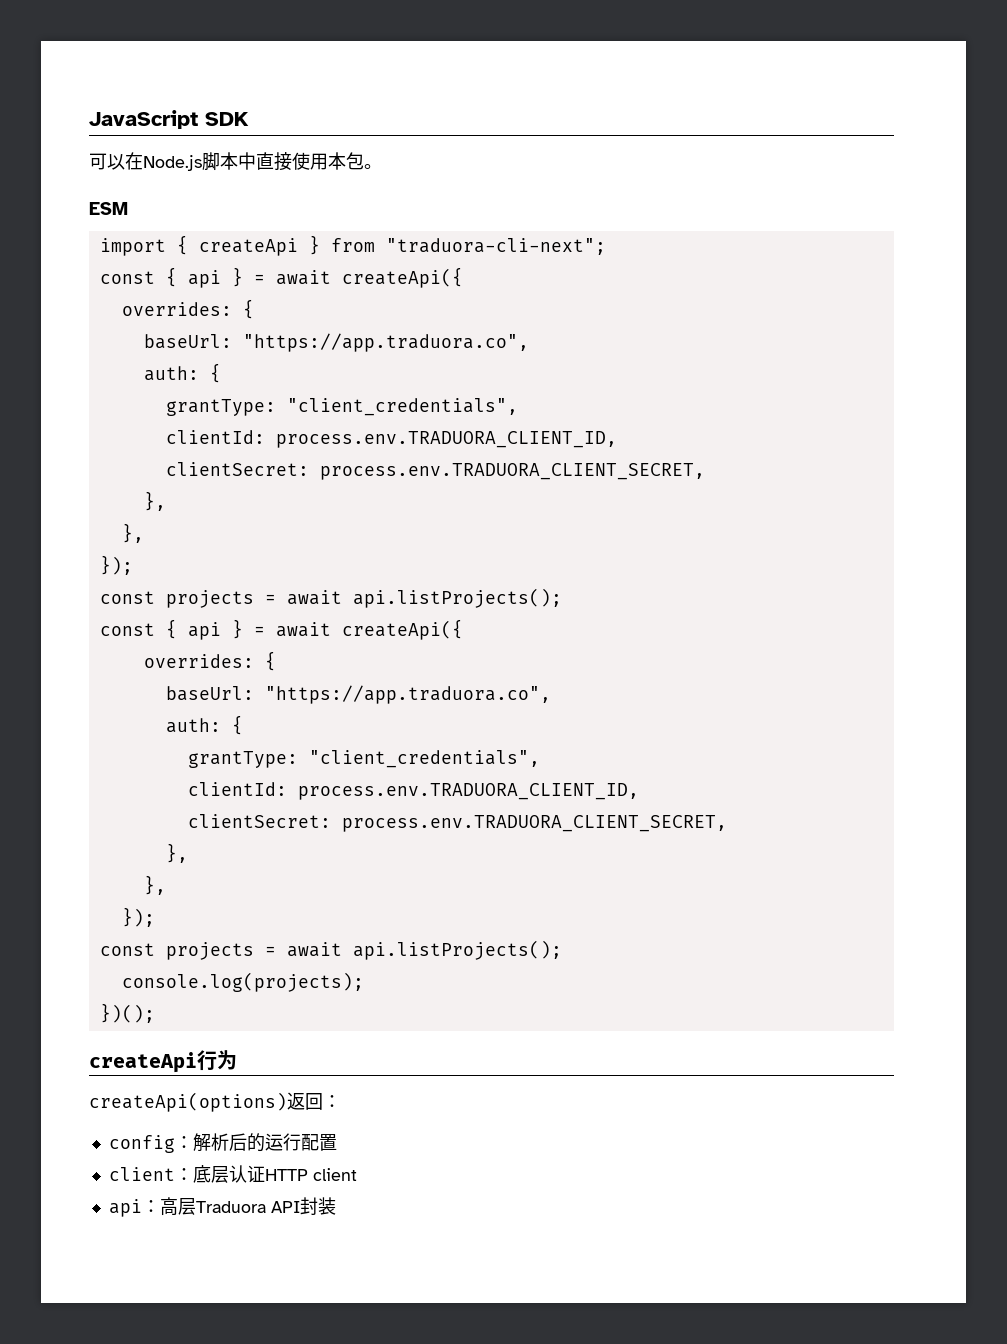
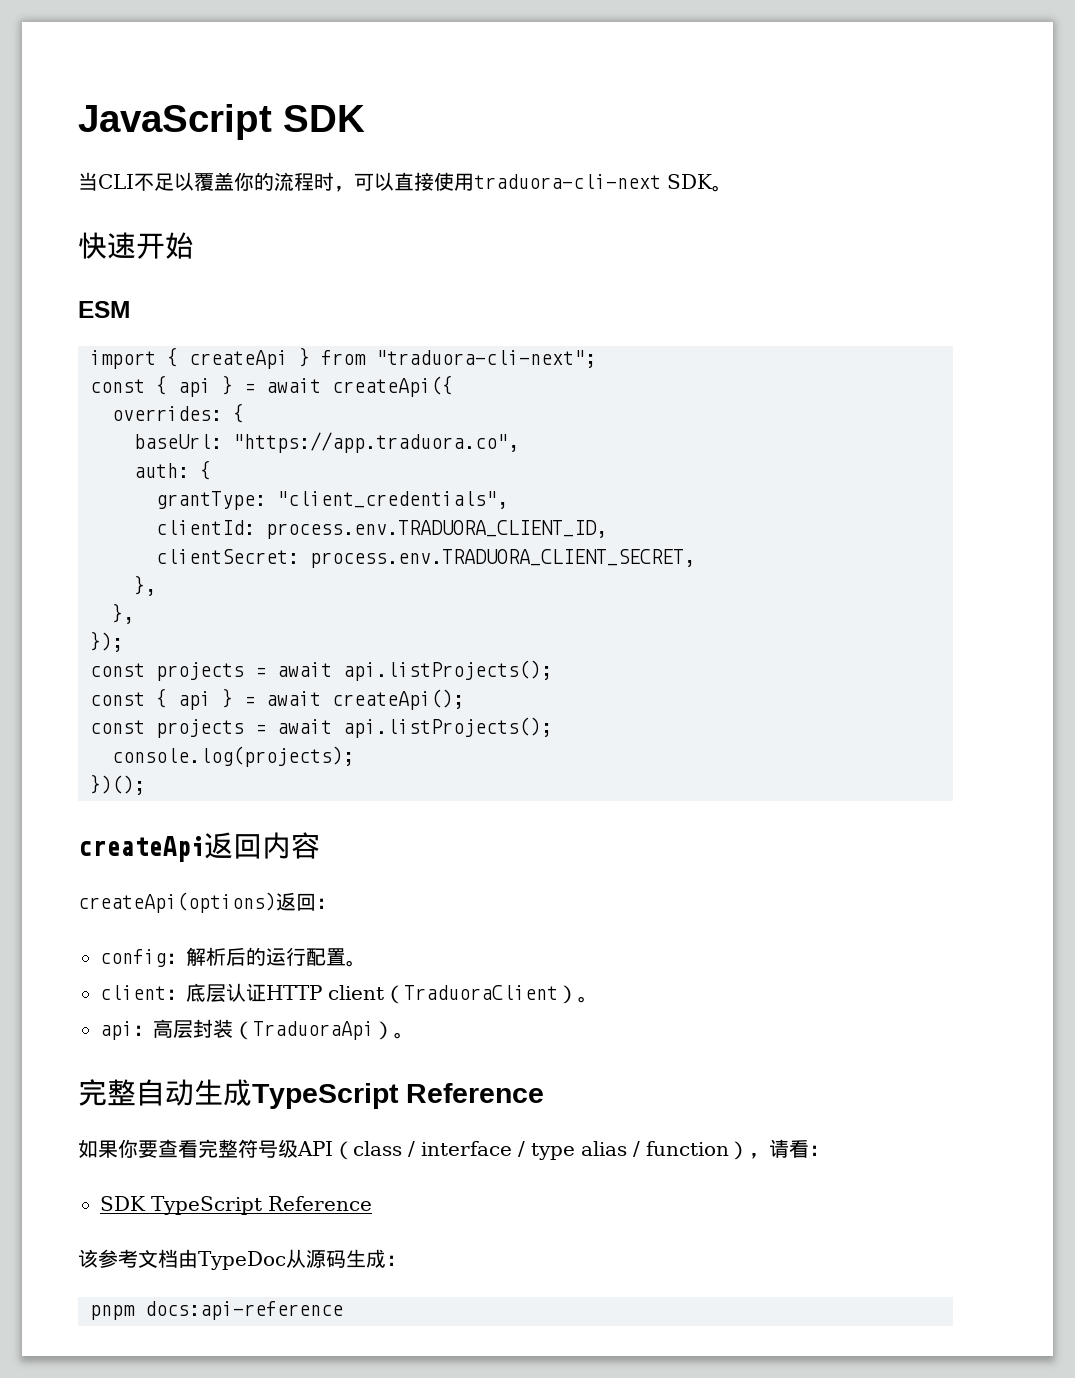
[89,152,382,171] 可以在Node.js脚本中直接使用本包。 -> [78,172,732,192] [78,232,194,259] 当CLI不足以覆盖你的流程时，可以直接使用traduora-cli-next SDK。 // 快速开始
[341,619,463,640] [143,651,276,671] [165,685,551,704] [165,715,243,735] [187,750,540,768] [187,782,639,800] [187,814,727,832] [165,843,188,863] [143,875,166,895] [121,907,155,927] createApi({ // overrides: { // baseUrl: "https://app.traduora.co", // auth: { // grantType: "client_credentials", // clientId: process.env.TRADUORA_CLIENT_ID, // clientSecret: process.env.TRADUORA_CLIENT_SECRET, // }, // }, // }); -> [332,689,464,710] createApi();
[197,1050,237,1071] 行为 -> [204,832,320,859] 返回内容
(337, 1142) none -> [346,960,366,967] 。
(357, 1174) none -> [384,985,598,1004] （TraduoraClient）。
[195,1197,336,1215] Traduora API封装 -> [193,1019,414,1040] [78,1079,544,1109] [78,1139,829,1160] [100,1196,372,1215] [78,1249,406,1270] [90,1301,343,1320] 封装（TraduoraApi）。 // 完整自动生成TypeScript Reference // 如果你要查看完整符号级API（class / interface / type alias / function），请看： // SDK TypeScript Reference // 该参考文档由TypeDoc从源码生成： // pnpm docs:api-reference

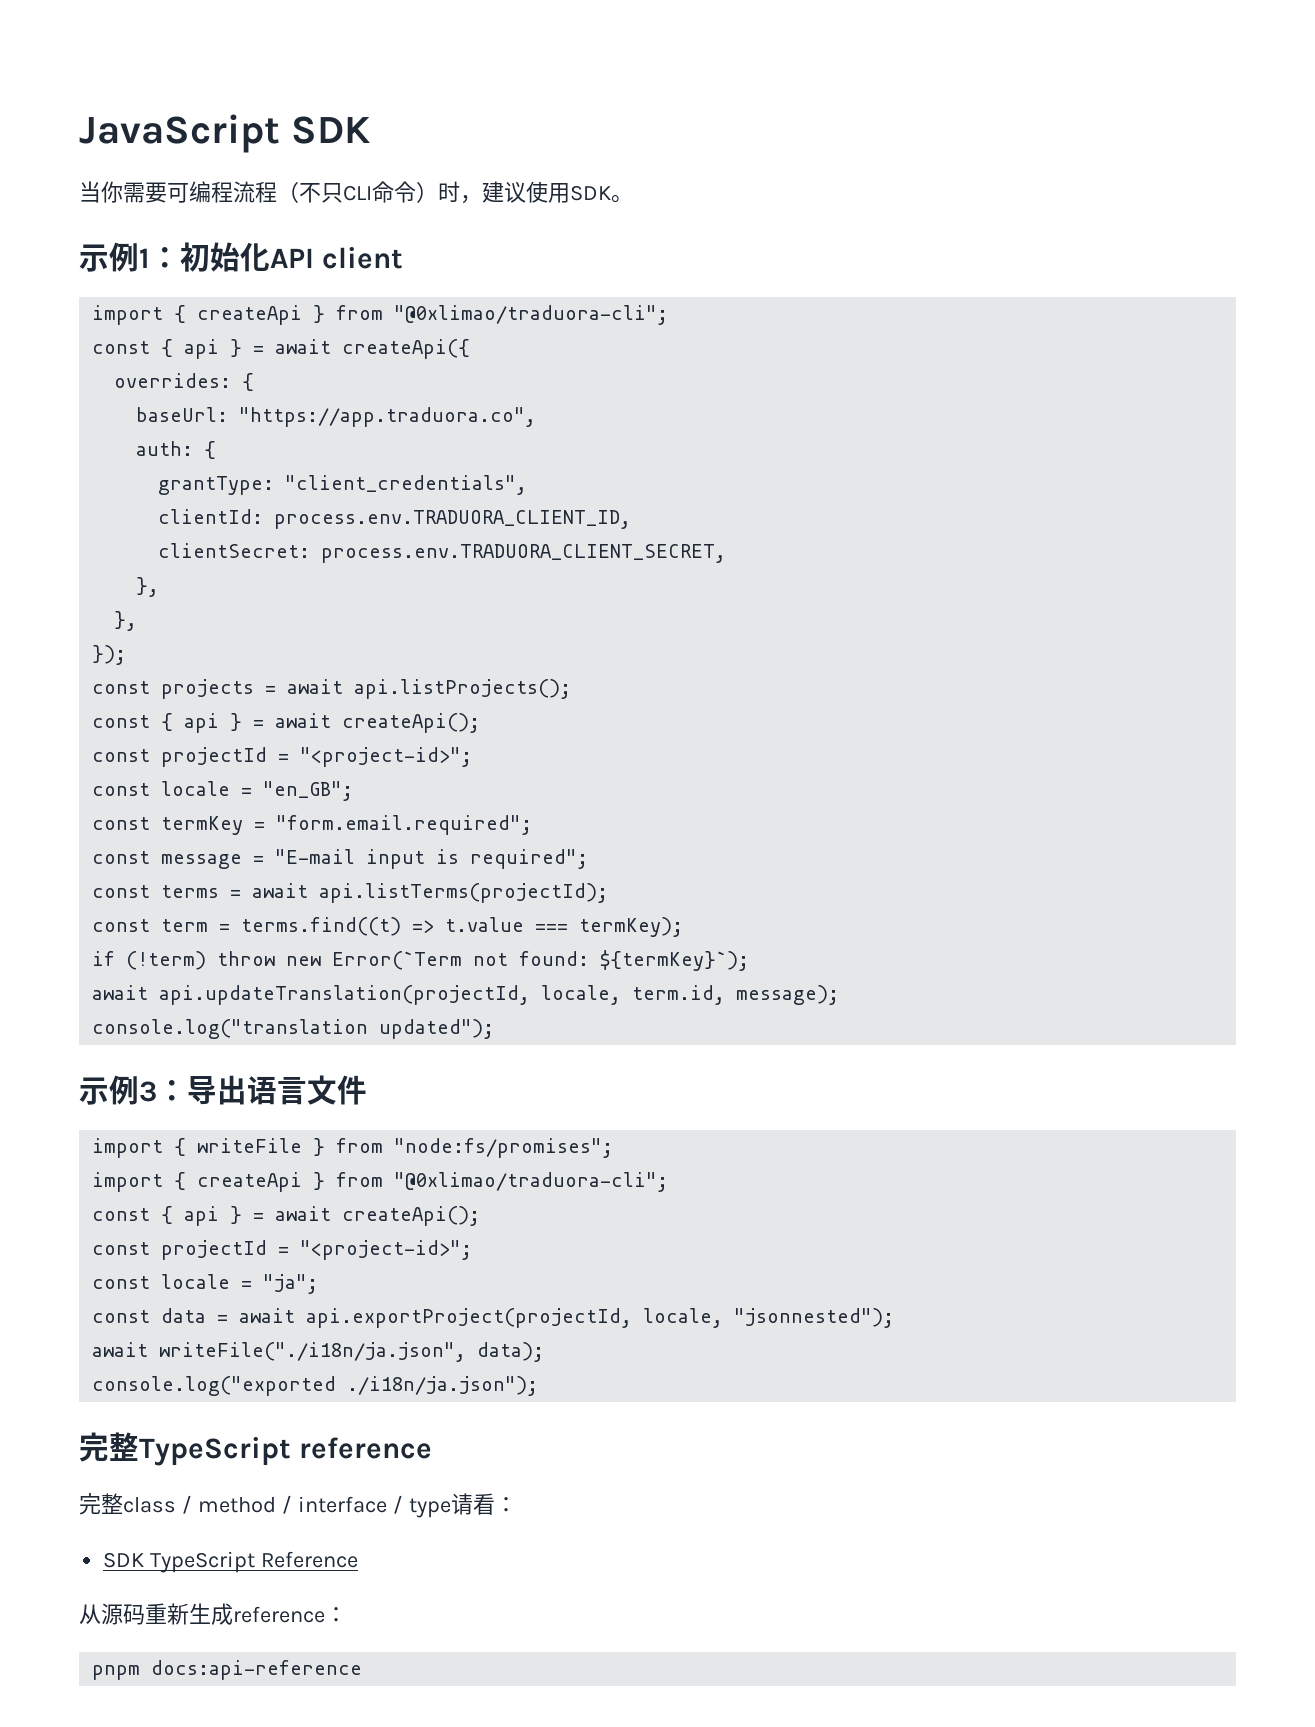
[98,172,732,192] [78,232,194,259] [78,301,130,318] [90,347,596,369] CLI不足以覆盖你的流程时，可以直接使用traduora-cli-next SDK。 // 快速开始 // ESM // import { createApi } from "traduora-cli-next"; -> [101,181,633,204] [79,242,403,272] [92,305,669,325] 你需要可编程流程（不只CLI命令）时，建议使用SDK。 // 示例1：初始化API client // import { createApi } from "@0xlimao/traduora-cli";
[156,717,552,738] [112,746,354,767] [90,774,145,795] [78,832,320,862] [78,892,336,913] [100,947,366,967] [100,983,598,1004] [100,1019,414,1040] [78,1079,544,1109] [78,1139,769,1160] projects = await api.listProjects(); // console.log(projects); // })(); // createApi返回内容 // createApi(options)返回： // config：解析后的运行配置。 // client：底层认证HTTP client（TraduoraClient）。 // api：高层封装（TraduoraApi）。 // 完整自动生成TypeScript Reference // 如果你要查看完整符号级API（class / interface / type alias / function）， -> [161,747,473,767] [92,781,354,801] [92,815,533,835] [92,849,589,869] [92,883,609,903] [92,917,684,937] [92,950,750,971] [92,985,840,1005] [92,1019,495,1039] [79,1075,367,1105] [92,1138,614,1158] [92,1172,669,1192] [92,1206,481,1226] [92,1240,473,1260] [92,1274,319,1294] [92,1308,895,1328] [92,1342,545,1362] [92,1376,539,1396] [79,1432,432,1466] [79,1493,451,1518] projectId = "<project-id>"; // const locale = "en_GB"; // const termKey = "form.email.required"; // const message = "E-mail input is required"; // const terms = await api.listTerms(projectId); // const term = terms.find((t) => t.value === termKey); // if (!term) throw new Error(`Term not found: ${termKey}`); // await api.updateTranslation(projectId, locale, term.id, message); // console.log("translation updated"); // 示例3：导出语言文件 // import { writeFile } from "node:fs/promises"; // import { createApi } from "@0xlimao/traduora-cli"; // const { api } = await createApi(); // const projectId = "<project-id>"; // const locale = "ja"; // const data = await api.exportProject(projectId, locale, "jsonnested"); // await writeFile("./i18n/ja.json", data); // console.log("exported ./i18n/ja.json"); // 完整TypeScript reference // 完整class / method / interface / type
[78,1249,386,1270] 该参考文档由TypeDoc从源码生成 -> [79,1603,325,1625] 从源码重新生成reference

